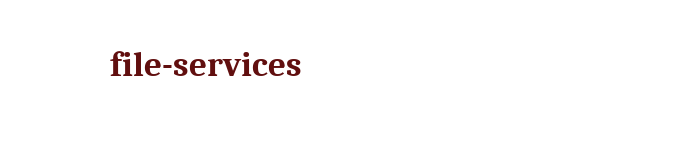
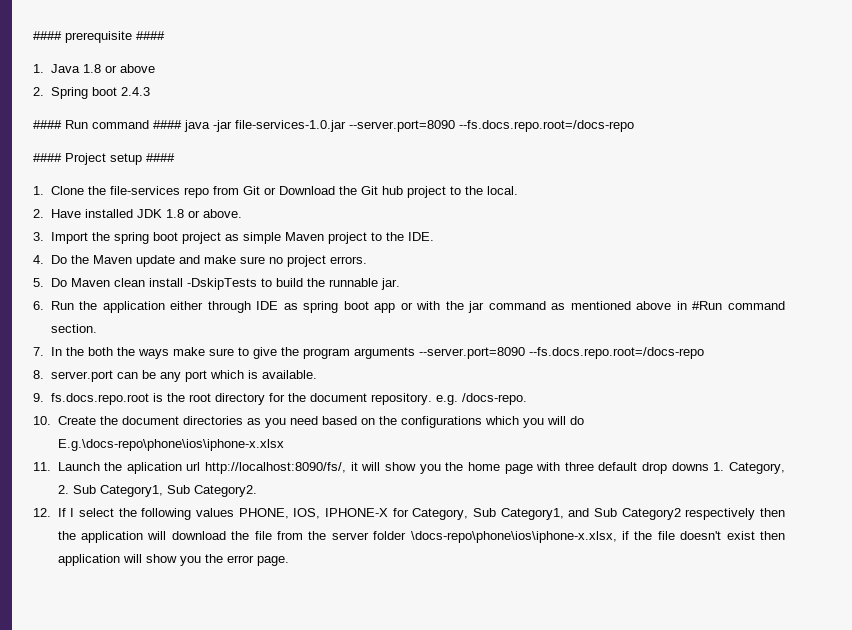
[110,51,302,76] file-services -> [33,31,165,43] [33,64,155,73] [33,87,150,99] [33,120,634,132] [33,153,175,165] [33,186,518,198] [33,209,242,218] [33,232,434,244] [33,255,367,267] [33,278,400,290] [33,301,785,313] [50,324,97,333] [33,347,704,359] [33,370,317,382] [33,393,527,405] [33,416,584,428] [57,439,284,451] [33,462,786,474] [57,485,257,497] [33,508,785,520] [57,531,785,543] [57,554,289,566] #### prerequisite #### // 1. Java 1.8 or above // 2. Spring boot 2.4.3 // #### Run command #### java -jar file-services-1.0.jar --server.port=8090 --fs.docs.repo.root=/docs-repo // #### Project setup #### // 1. Clone the file-services repo from Git or Download the Git hub project to the local. // 2. Have installed JDK 1.8 or above. // 3. Import the spring boot project as simple Maven project to the IDE. // 4. Do the Maven update and make sure no project errors. // 5. Do Maven clean install -DskipTests to build the runnable jar. // 6. Run the application either through IDE as spring boot app or with the jar command as mentioned above in #Run command section. // 7. In the both the ways make sure to give the program arguments --server.port=8090 --fs.docs.repo.root=/docs-repo // 8. server.port can be any port which is available. // 9. fs.docs.repo.root is the root directory for the document repository. e.g. /docs-repo. // 10. Create the document directories as you need based on the configurations which you will do E.g.\docs-repo\phone\ios\iphone-x.xlsx // 11. Launch the aplication url http://localhost:8090/fs/, it will show you the home page with three default drop downs 1. Category, 2. Sub Category1, Sub Category2. // 12. If I select the following values PHONE, IOS, IPHONE-X for Category, Sub Category1, and Sub Category2 respectively then the application will download the file from the server folder \docs-repo\phone\ios\iphone-x.xlsx, if the file doesn't exist then application will show you the error page.

